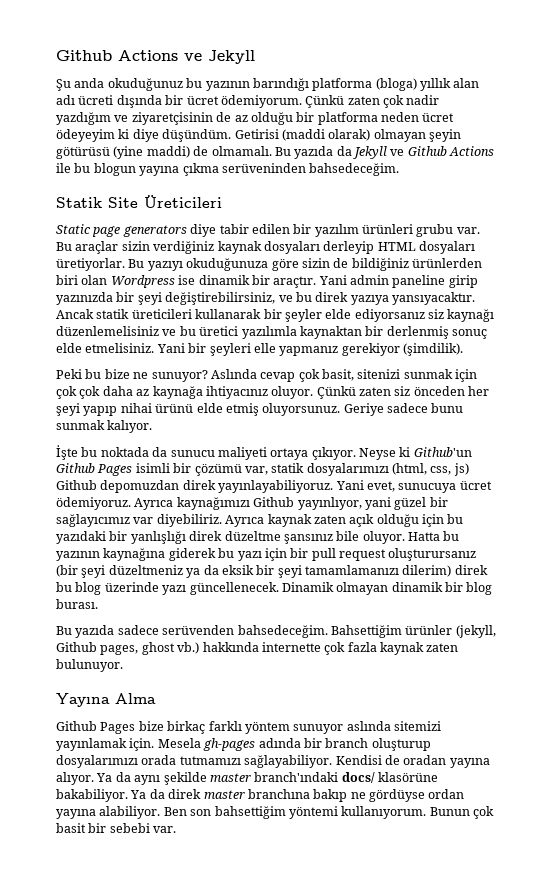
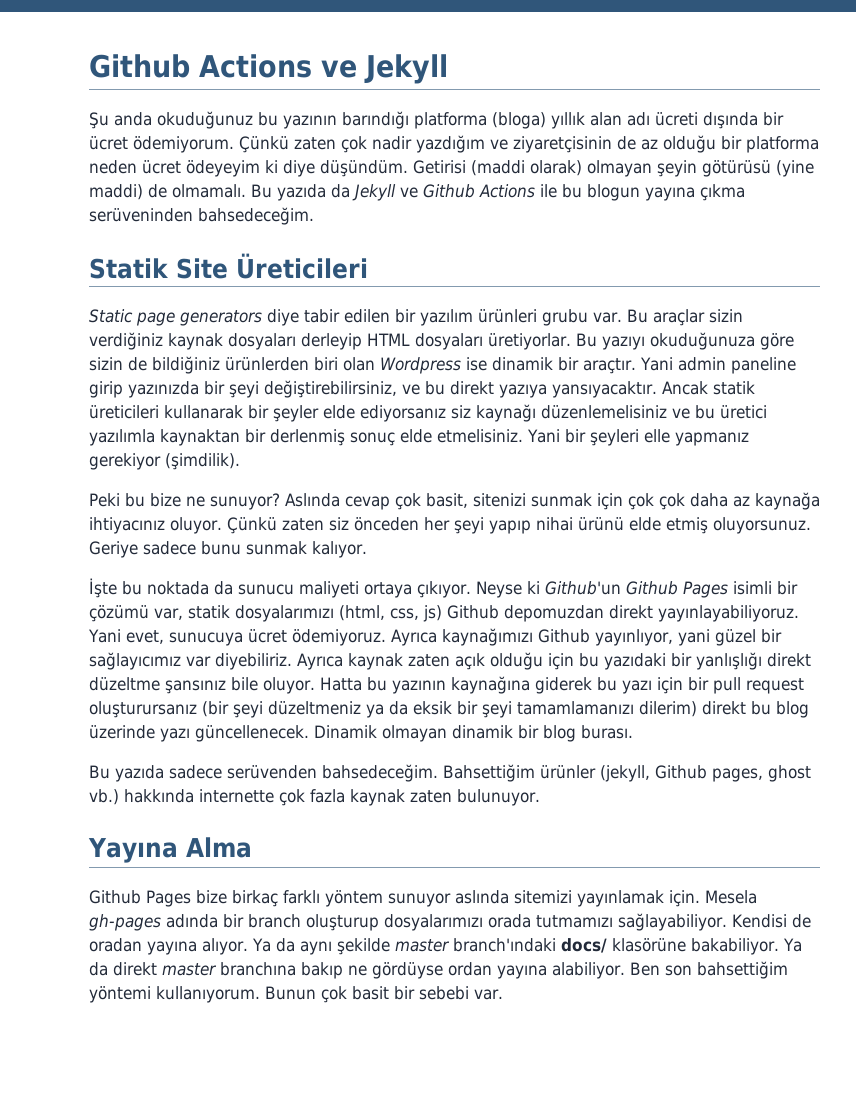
[315,292,349,302] direk -> [450,381,494,395] direkt
[182,480,216,490] direk -> [609,605,653,619] direkt
[189,531,223,541] direk -> [766,653,811,667] direkt
[454,565,488,575] direk -> [702,701,746,715] direkt
[168,789,202,799] direk -> [113,962,157,976] direkt

